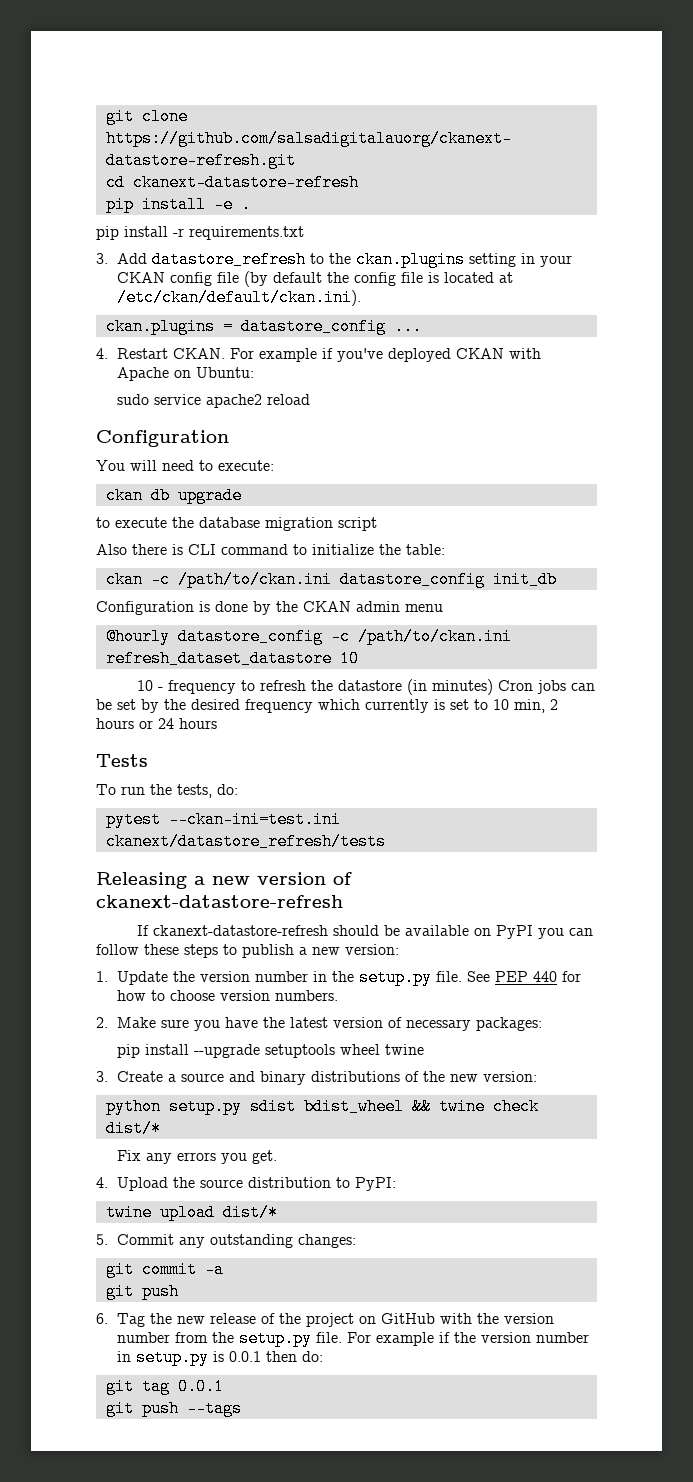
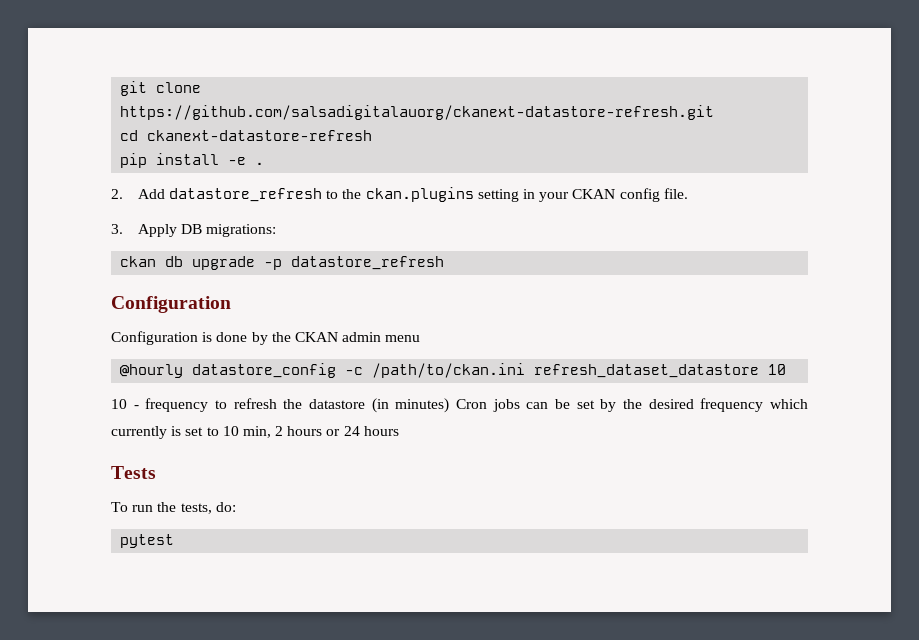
[96,226,304,240] [96,253,108,264] pip install -r requirements.txt // 3. -> [111,189,123,199] 2.
[216,271,513,287] [116,289,361,306] [105,318,422,335] [96,348,541,362] [116,367,254,381] [116,394,310,408] [96,430,229,447] [96,460,274,471] [105,487,242,504] [96,517,377,531] [96,544,445,555] [105,571,557,588] file (by default the config file is located at /etc/ckan/default/ckan.ini). // ckan.plugins = datastore_config ... // 4. Restart CKAN. For example if you've deployed CKAN with Apache on Ubuntu: // sudo service apache2 reload // Configuration // You will need to execute: // ckan db upgrade // to execute the database migration script // Also there is CLI command to initialize the table: // ckan -c /path/to/ckan.ini datastore_config init_db -> [663,188,688,199] [111,224,277,237] [120,256,445,270] [111,296,231,313] file. // 3. Apply DB migrations: // ckan db upgrade -p datastore_refresh // Configuration
[168,811,341,828] [105,833,386,850] [96,872,352,889] [96,895,343,908] [137,925,594,939] [96,944,399,958] [96,969,581,986] [116,990,338,1001] [96,1017,542,1031] [116,1044,424,1058] [96,1071,537,1085] [105,1098,539,1115] [105,1120,161,1137] [116,1150,277,1164] [96,1177,396,1191] [105,1204,278,1221] [96,1234,356,1248] [105,1261,224,1278] [105,1283,179,1300] [96,1313,554,1327] [116,1330,589,1347] [116,1349,323,1366] [105,1378,224,1395] [105,1400,242,1417] --ckan-ini=test.ini ckanext/datastore_refresh/tests // Releasing a new version of ckanext-datastore-refresh // If ckanext-datastore-refresh should be available on PyPI you can follow these steps to publish a new version: // 1. Update the version number in the setup.py file. See PEP 440 for how to choose version numbers. // 2. Make sure you have the latest version of necessary packages: // pip install --upgrade setuptools wheel twine // 3. Create a source and binary distributions of the new version: // python setup.py sdist bdist_wheel && twine check dist/* // Fix any errors you get. // 4. Upload the source distribution to PyPI: // twine upload dist/* // 5. Commit any outstanding changes: // git commit -a // git push // 6. Tag the new release of the project on GitHub with the version number from the setup.py file. For example if the version number in setup.py is 0.0.1 then do: // git tag 0.0.1 // git push --tags -> (175, 541) none

